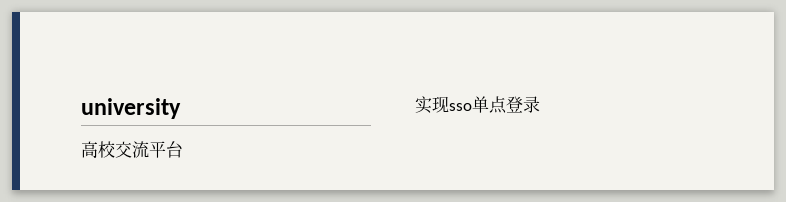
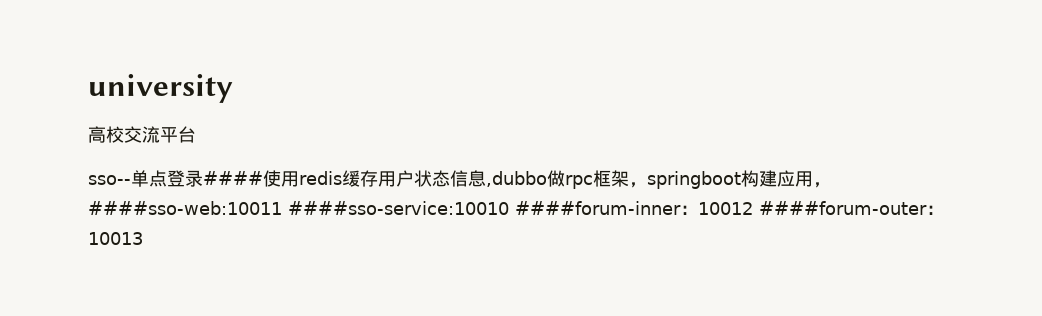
[415,96,540,114] 实现sso单点登录 -> [88,170,831,189] [88,201,944,215] [88,232,143,245] sso--单点登录####使用redis缓存用户状态信息,dubbo做rpc框架，springboot构建应用，####sso-web:10011 ####sso-service:10010 ####forum-inner：10012 ####forum-outer：10013

